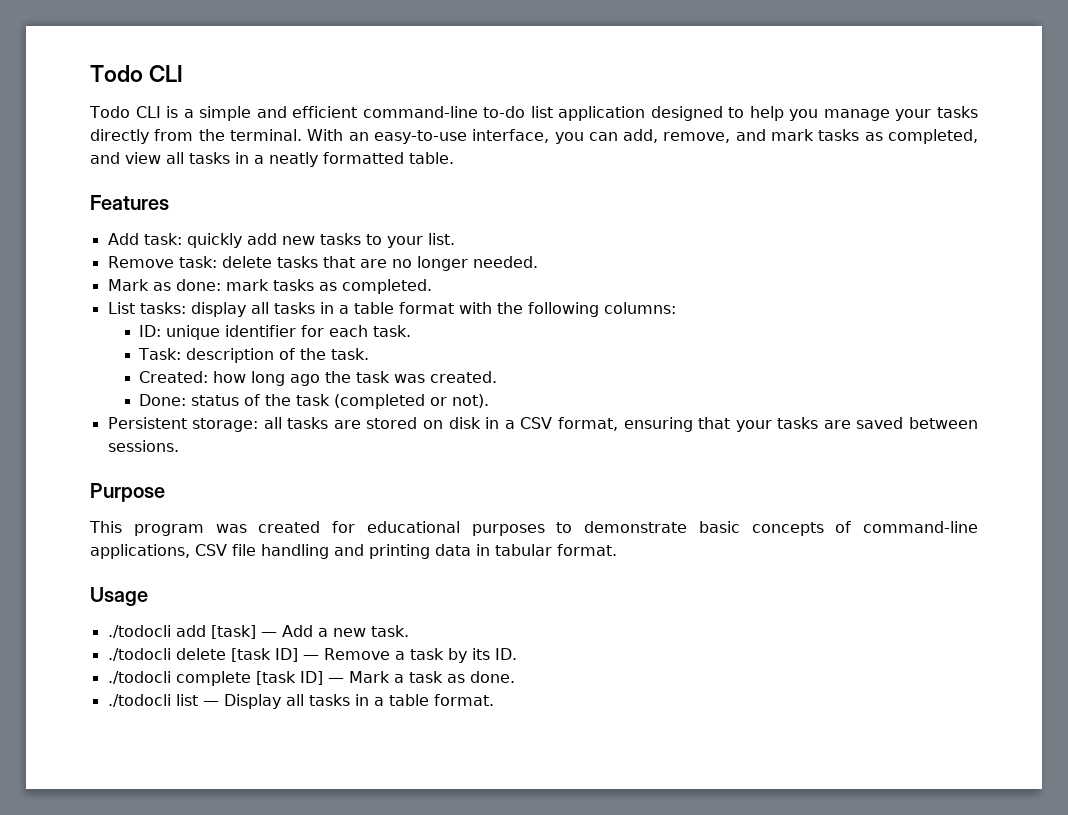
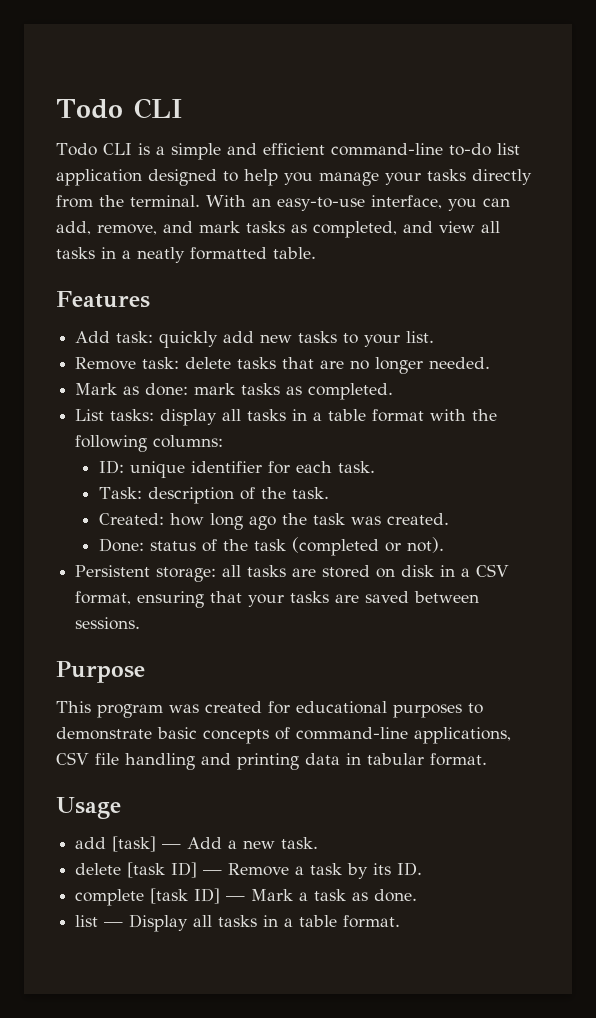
[107,625,171,638] ./todocli -> (121, 808) none
[107,648,171,661] ./todocli -> (319, 843) none
[107,671,171,684] ./todocli -> (423, 869) none
[107,694,171,707] ./todocli -> (418, 895) none

